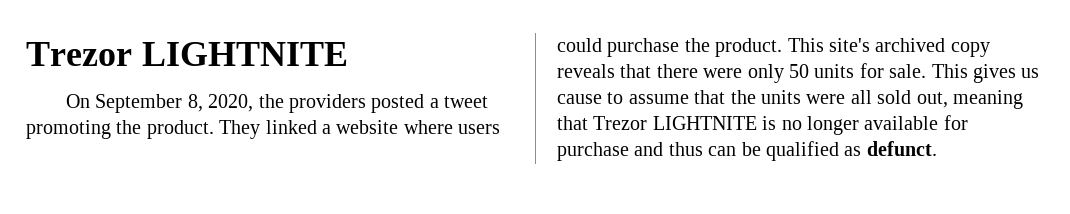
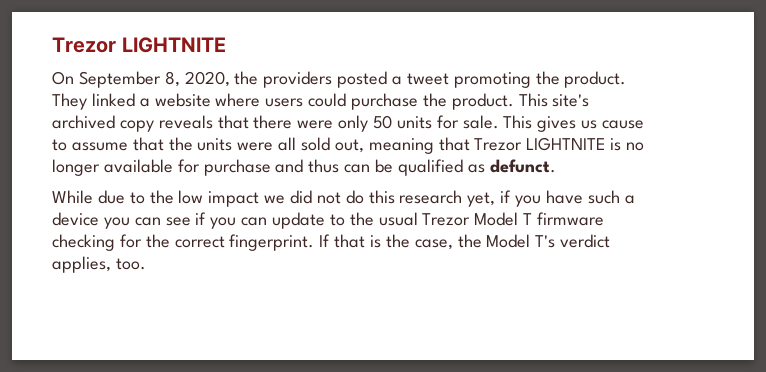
(937, 148) none -> [52,190,635,207] [52,212,605,229] [52,234,611,251] [52,256,146,273] // While due to the low impact we did not do this research yet, if you have such a device you can see if you can update to the usual Trezor Model T firmware checking for the correct fingerprint. If that is the case, the Model T's verdict applies, too.

